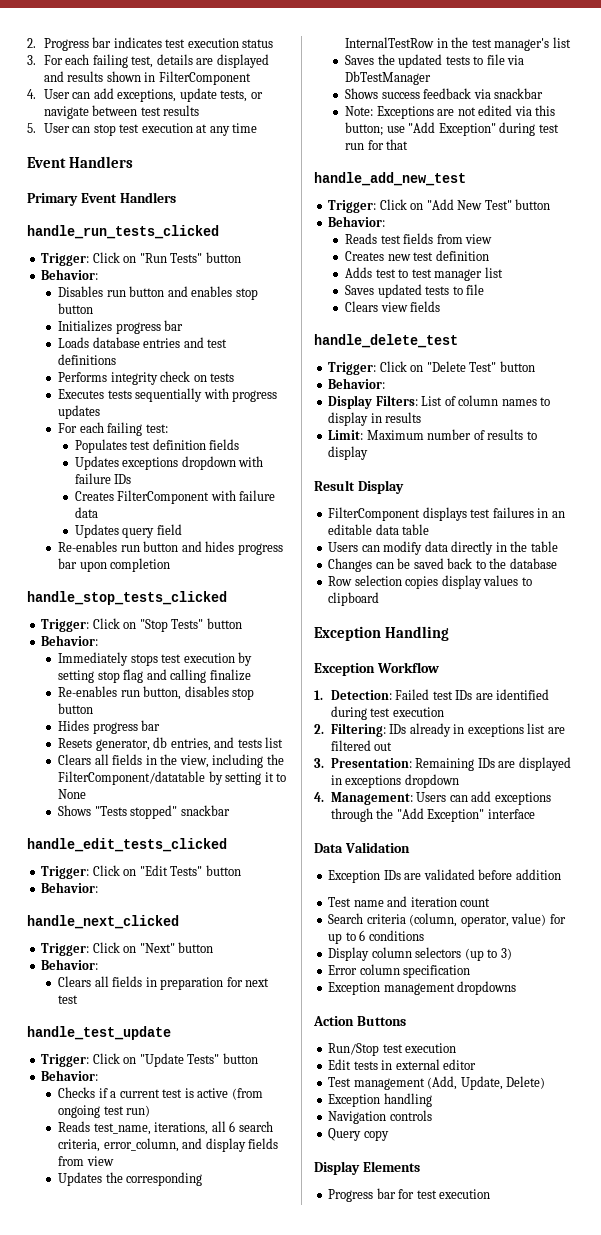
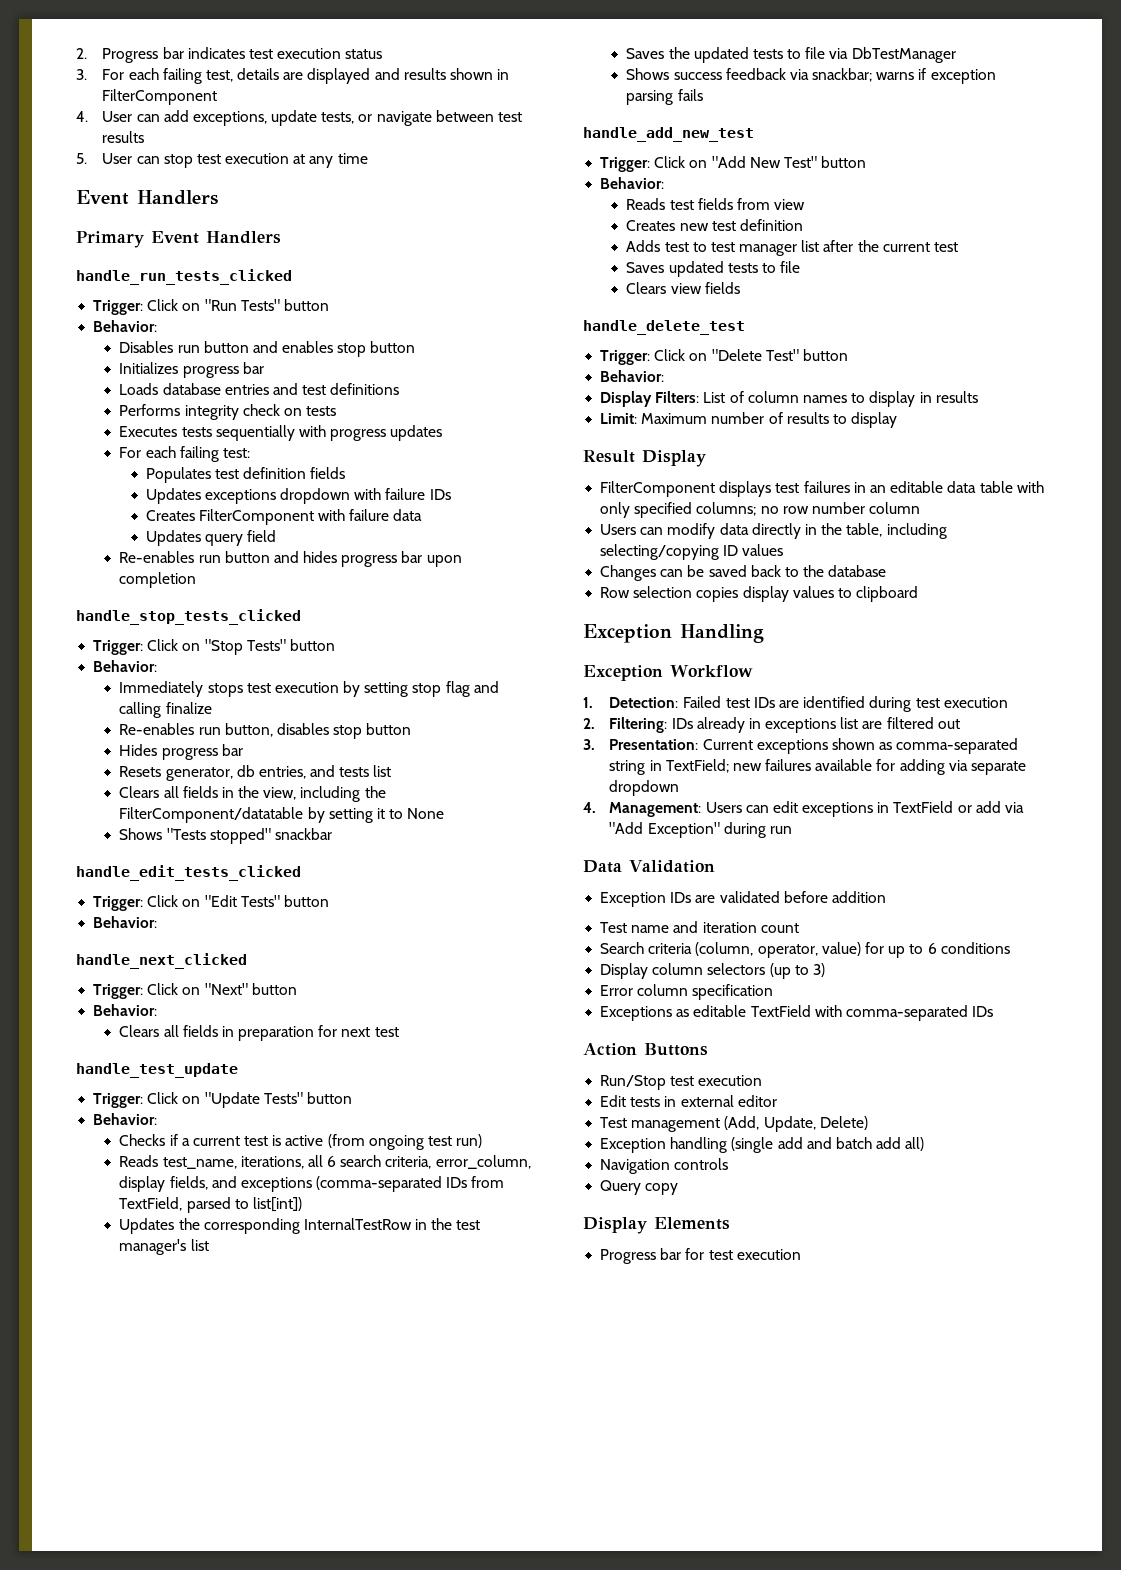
[182,1138,279,1152] [58,1156,114,1166] and display fields from view -> [119,1176,505,1192] [119,1197,302,1213] display fields, and exceptions (comma-separated IDs from TextField, parsed to list[int])
[494,88,544,99] [345,105,556,119] [345,122,559,136] [345,139,409,150] snackbar // Note: Exceptions are not edited via this button; use "Add Exception" during test run for that -> [812,68,996,84] [626,89,703,105] snackbar; warns if exception parsing fails
(503, 272) none -> [823,240,959,252] after the current test
(430, 529) none -> [1016,481,1044,493] [600,502,921,518] with only specified columns; no row number column
[530,541,558,552] table -> [846,523,947,539] [600,544,784,560] table, including selecting/copying ID values
[415,757,571,771] [330,775,402,788] Remaining IDs are displayed in exceptions -> [702,738,1019,754] [609,759,1026,775] Current exceptions shown as comma-separated string in TextField; new failures available for adding via separate
[471,791,551,805] [330,808,535,822] add exceptions through the "Add Exception" interface -> [772,801,1024,817] [609,822,792,838] edit exceptions in TextField or add via "Add Exception" during run
[328,981,517,995] Exception management dropdowns -> [600,1005,994,1021] Exceptions as editable TextField with comma-separated IDs
(432, 1100) none -> [731,1137,925,1153] (single add and batch add all)

